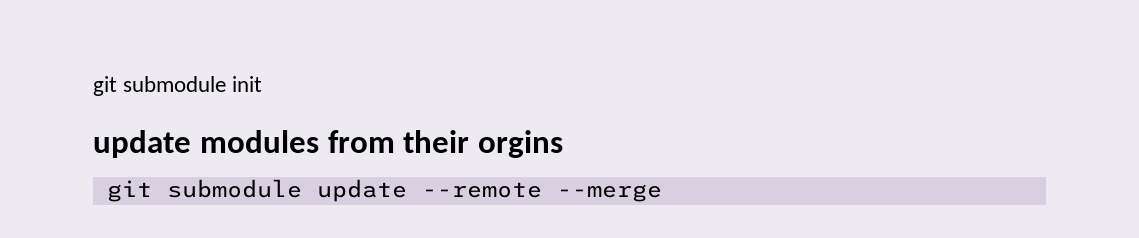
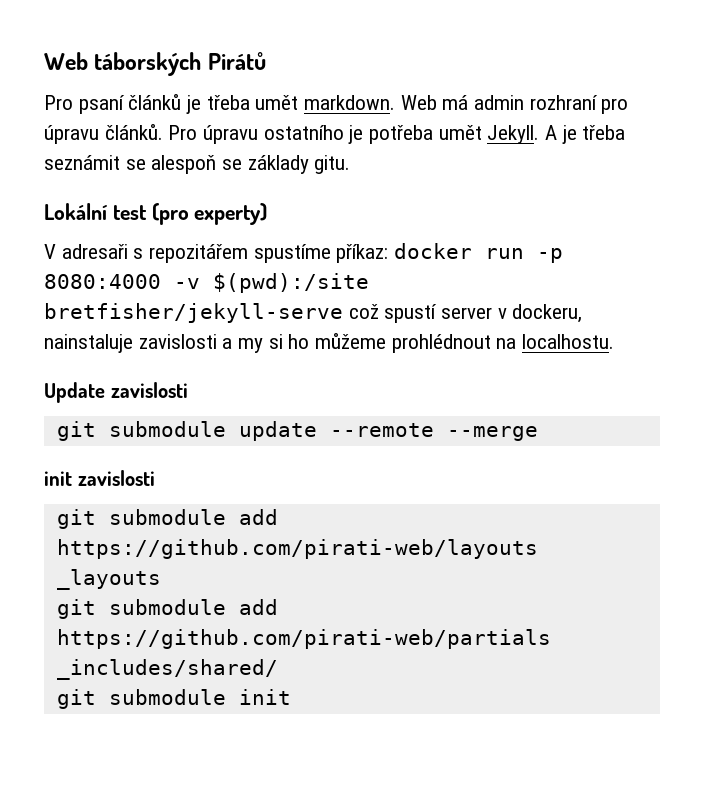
[93,76,263,96] [93,130,564,158] git submodule init // update modules from their orgins -> [44,52,266,76] [44,94,629,114] [44,124,626,144] [44,155,351,174] [44,203,268,225] [44,243,564,263] [44,273,369,293] [44,303,583,323] [44,333,615,353] [44,382,188,403] Web táborských Pirátů // Pro psaní článků je třeba umět markdown. Web má admin rozhraní pro úpravu článků. Pro úpravu ostatního je potřeba umět Jekyll. A je třeba seznámit se alespoň se základy gitu. // Lokální test (pro experty) // V adresaři s repozitářem spustíme příkaz: docker run -p 8080:4000 -v $(pwd):/site bretfisher/jekyll-serve což spustí server v dockeru, nainstaluje zavislosti a my si ho můžeme prohlédnout na localhostu. // Update zavislosti
(662, 193) none -> [44,470,155,486] [56,509,278,529] [56,539,538,559] [56,569,161,590] [56,599,278,619] [56,629,551,649] [56,659,278,680] [56,689,291,709] // init zavislosti // git submodule add https://github.com/pirati-web/layouts _layouts // git submodule add https://github.com/pirati-web/partials _includes/shared/ // git submodule init

